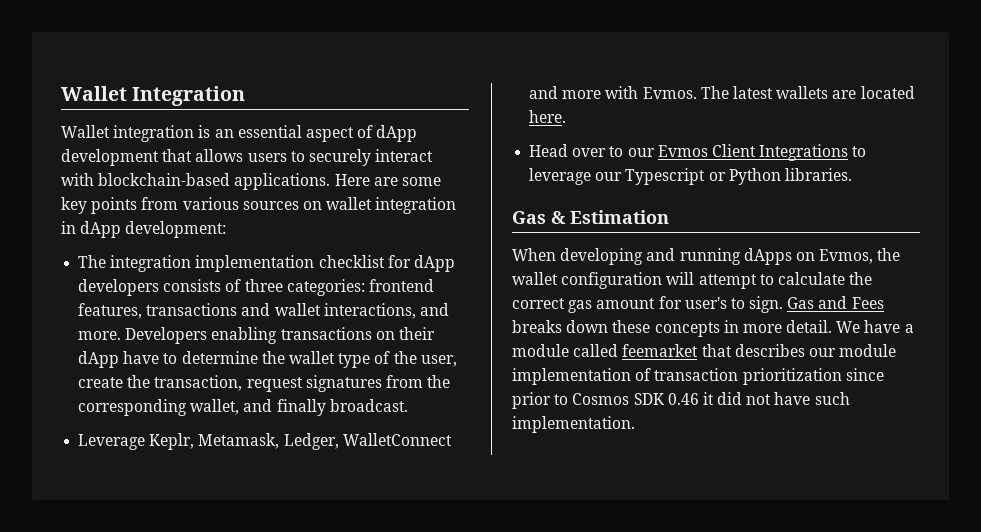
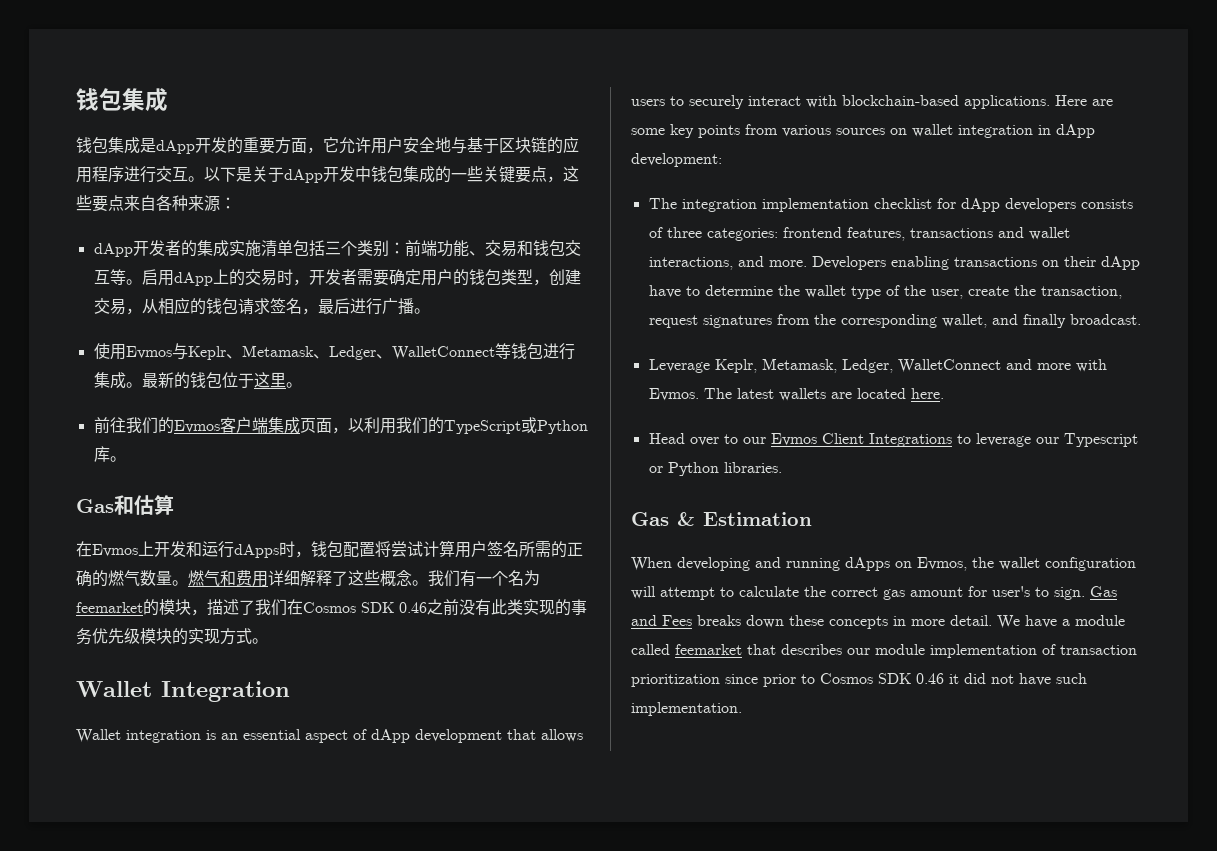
(61, 93) none -> [76,88,168,112] [76,136,579,154] [76,166,579,183] [76,195,236,212] [93,240,581,257] [93,269,581,286] [93,297,430,315] [93,343,575,360] [93,372,302,389] [93,417,588,434] [93,446,126,462] [76,495,174,515] [76,540,583,558] [76,570,540,587] [76,599,587,616] [76,628,268,645] 钱包集成 // 钱包集成是dApp开发的重要方面，它允许用户安全地与基于区块链的应用程序进行交互。以下是关于dApp开发中钱包集成的一些关键要点，这些要点来自各种来源： // dApp开发者的集成实施清单包括三个类别：前端功能、交易和钱包交互等。启用dApp上的交易时，开发者需要确定用户的钱包类型，创建交易，从相应的钱包请求签名，最后进行广播。 // 使用Evmos与Keplr、Metamask、Ledger、WalletConnect等钱包进行集成。最新的钱包位于这里。 // 前往我们的Evmos客户端集成页面，以利用我们的TypeScript或Python库。 // Gas和估算 // 在Evmos上开发和运行dApps时，钱包配置将尝试计算用户签名所需的正确的燃气数量。燃气和费用详细解释了这些概念。我们有一个名为feemarket的模块，描述了我们在Cosmos SDK 0.46之前没有此类实现的事务优先级模块的实现方式。 //

